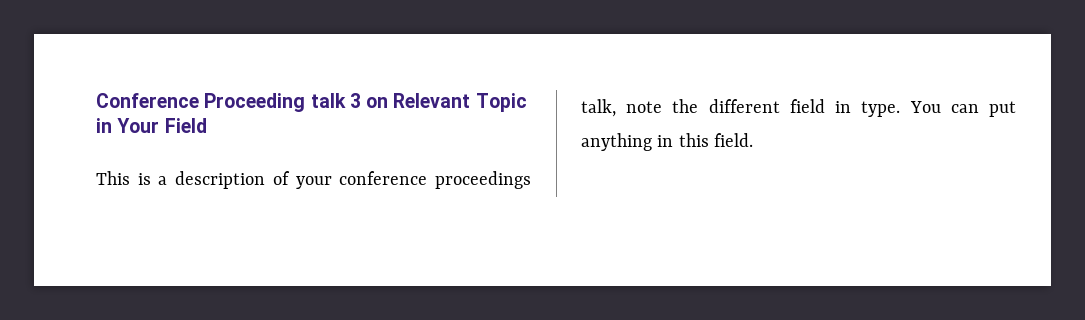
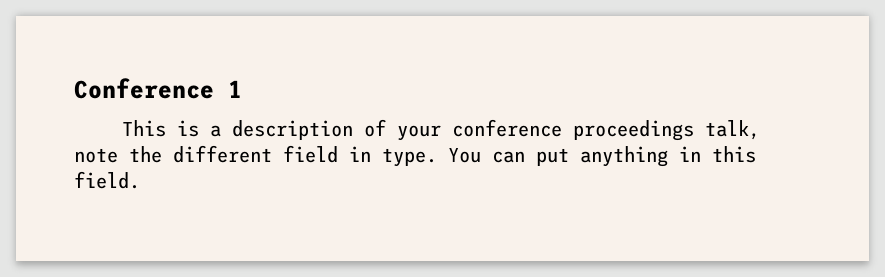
[204,93,527,112] [96,118,207,133] Proceeding talk 3 on Relevant Topic in Your Field -> [228,80,242,98] 1

